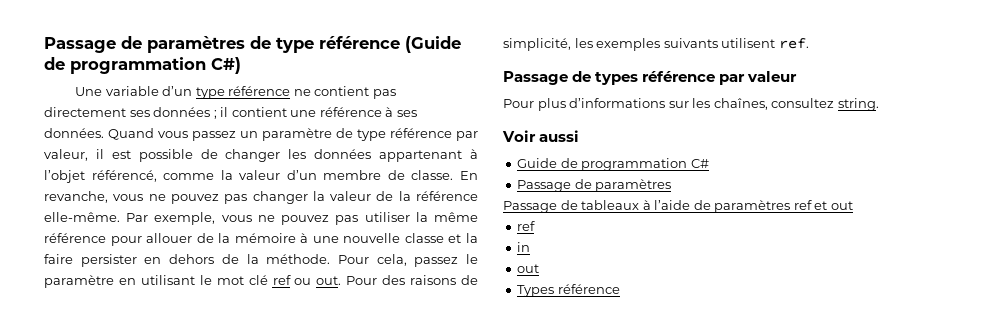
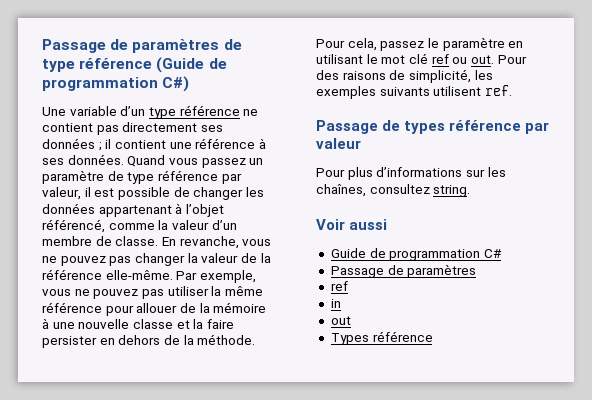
[503,200,853,213] // Passage de tableaux à l’aide de paramètres ref et out -> (477, 271) none

